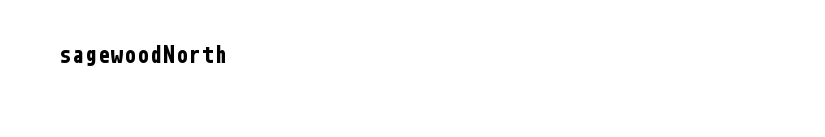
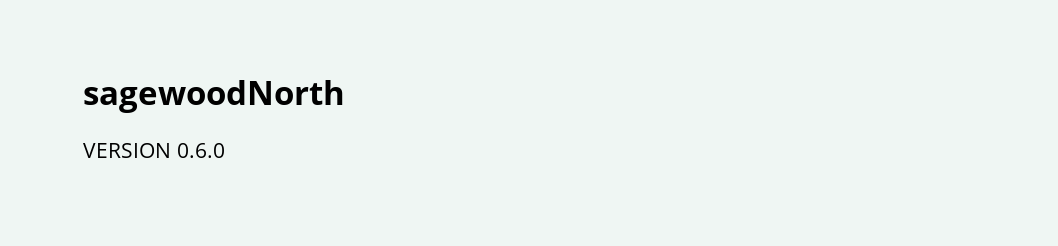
(227, 55) none -> [83,143,225,158] // VERSION 0.6.0

